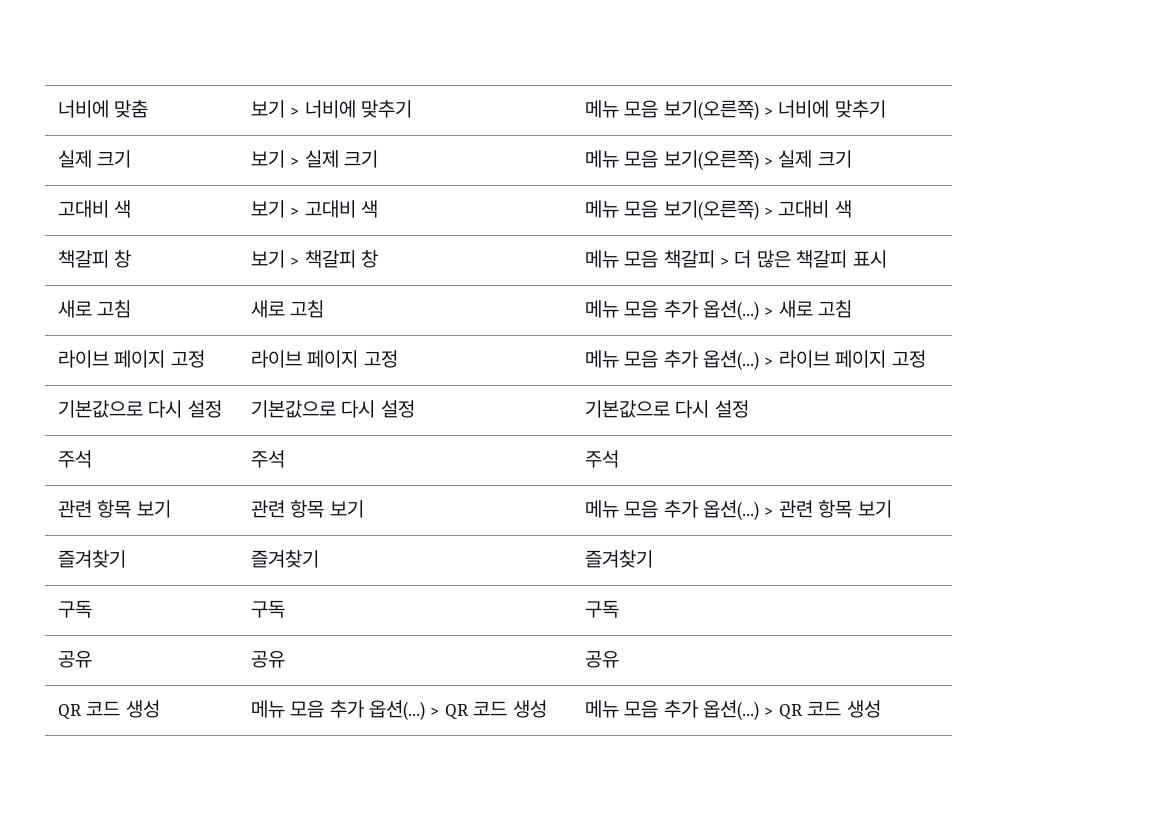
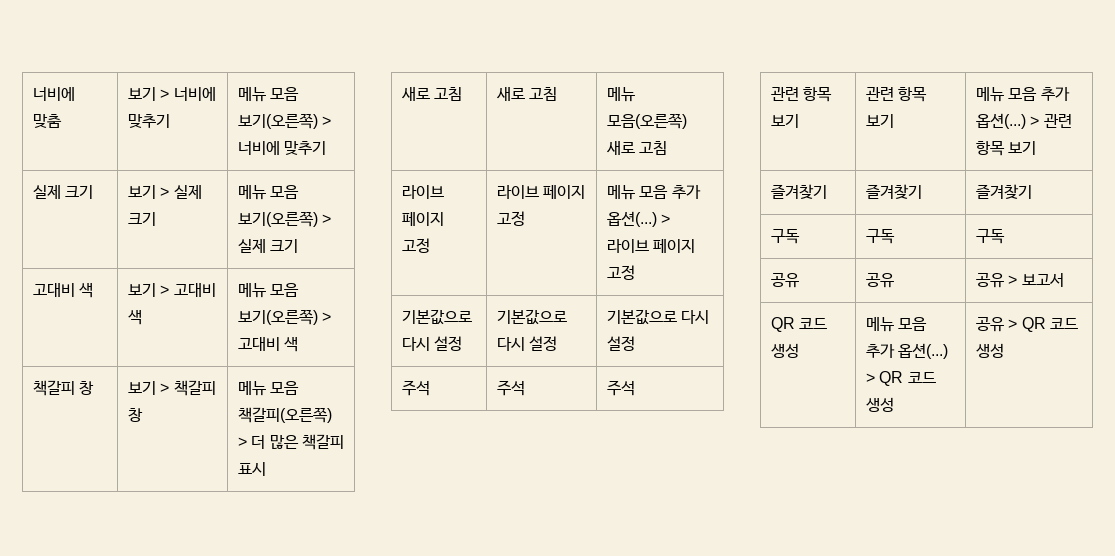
[663,250,715,268] 책갈피 -> [238,407,333,423] 책갈피(오른쪽)
[624,300,774,321] 모음 추가 옵션(...) > -> [607,113,688,129] 모음(오른쪽)
(619, 659) none -> [1008,273,1064,287] > 보고서
[584,700,760,721] 메뉴 모음 추가 옵션(...) -> [976,317,1005,332] 공유

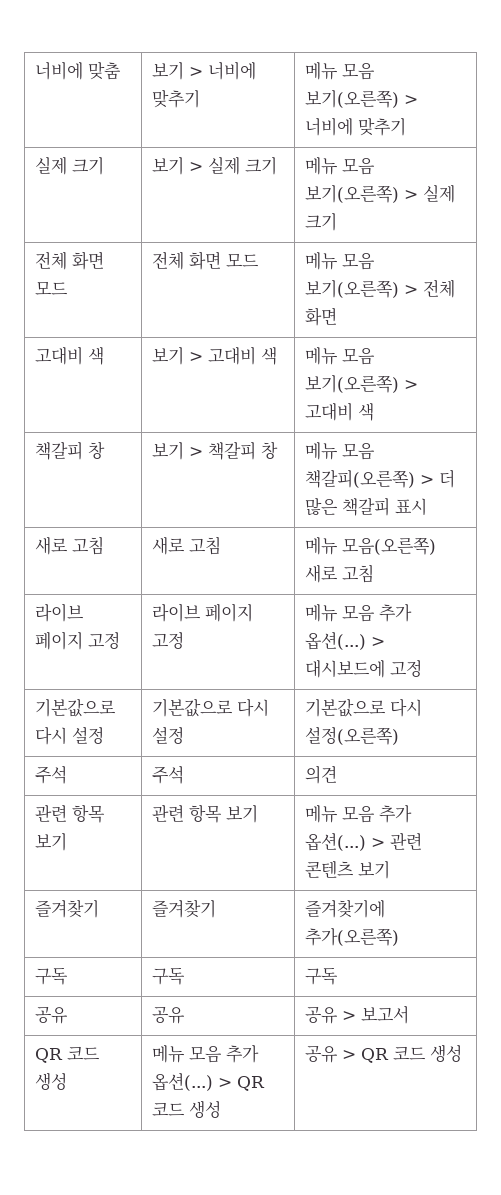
(299, 246) none -> [35,251,105,270] [35,281,69,295] [152,251,260,270] [305,252,376,270] [305,279,456,298] [305,307,338,326] // 전체 화면 모드 | 전체 화면 모드 | 메뉴 모음 보기(오른쪽) > 전체 화면
[607,239,696,253] 라이브 페이지 -> [305,660,386,678] 대시보드에
[607,336,636,351] 설정 -> [305,726,400,745] 설정(오른쪽)
[607,380,636,396] 주석 -> [305,765,338,784] 의견
[976,141,1006,156] 항목 -> [305,860,355,878] 콘텐츠
[976,184,1033,199] 즐겨찾기 -> [305,899,386,918] [305,928,400,946] 즐겨찾기에 추가(오른쪽)

